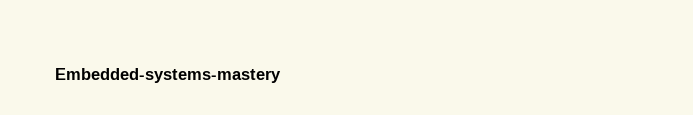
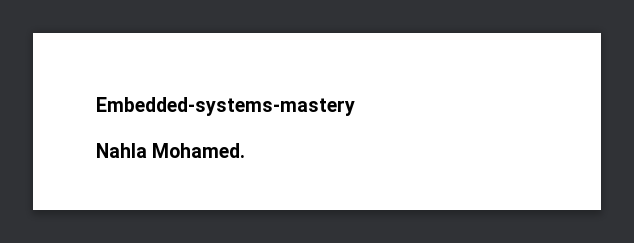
(281, 75) none -> [96,143,246,158] // Nahla Mohamed.

